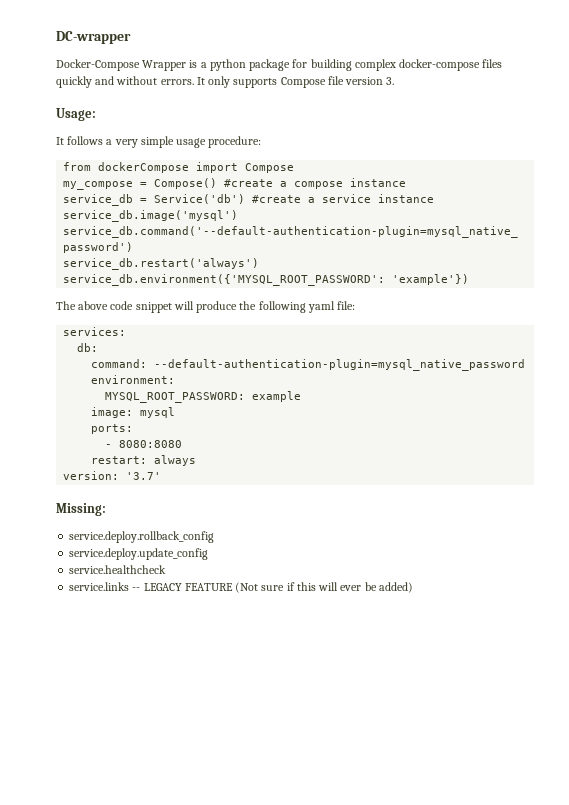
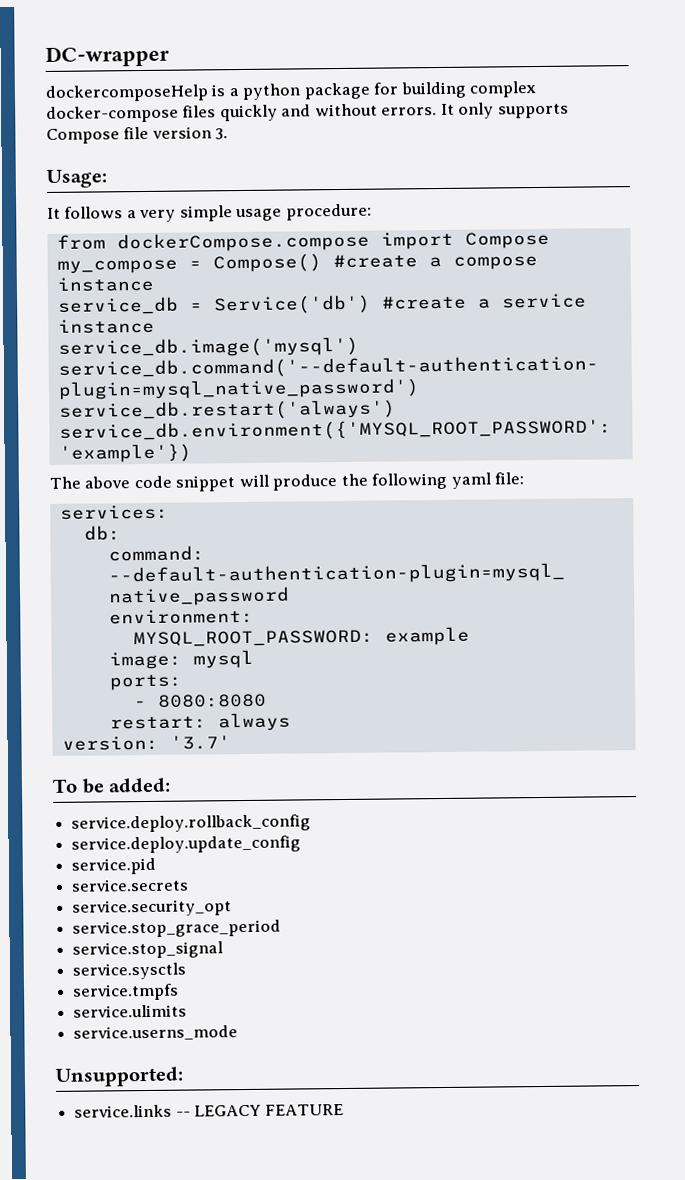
[56,59,187,71] Docker-Compose Wrapper -> [45,84,209,102] dockercomposeHelp
[98,162,190,173] dockerCompose -> [116,231,370,253] dockerCompose.compose
[56,503,106,516] Missing: -> [52,777,172,794] To be added:
[69,565,167,574] [69,582,413,593] service.healthcheck // service.links -- LEGACY FEATURE (Not sure if this will ever be added) -> [71,857,157,875] [71,878,190,892] [72,899,233,917] [72,919,282,938] [72,941,224,959] [72,962,187,980] [72,983,180,1001] [73,1004,188,1018] [73,1025,239,1041] [55,1066,184,1087] [74,1104,344,1118] service.pid // service.secrets // service.security_opt // service.stop_grace_period // service.stop_signal // service.sysctls // service.tmpfs // service.ulimits // service.userns_mode // Unsupported: // service.links -- LEGACY FEATURE

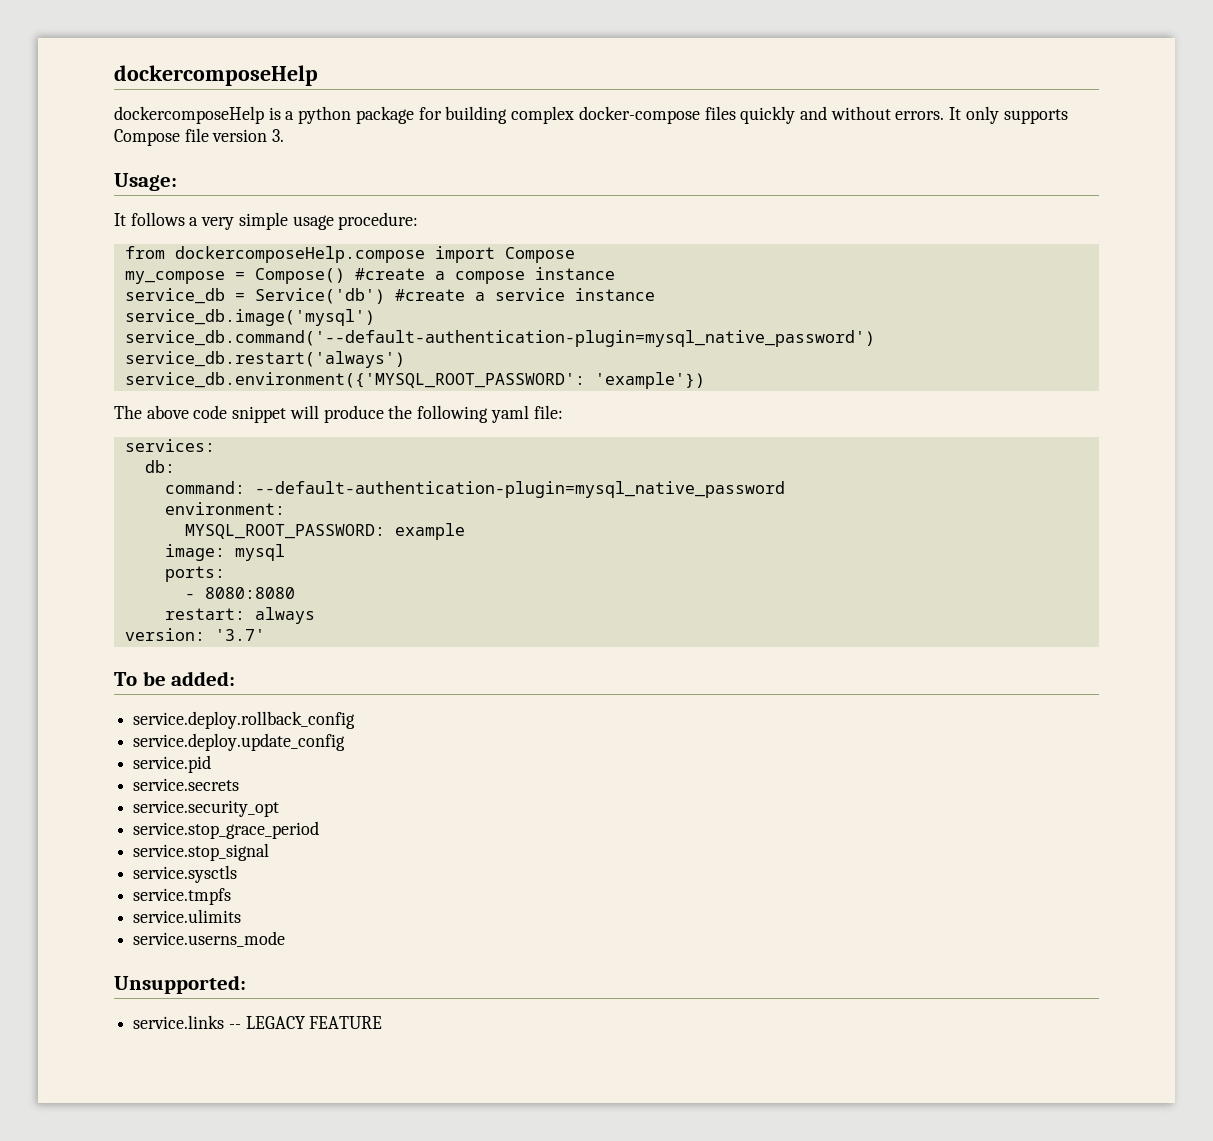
[45,45,170,67] DC-wrapper -> [114,65,318,86] dockercomposeHelp
[116,231,370,253] dockerCompose.compose -> [174,246,425,263] dockercomposeHelp.compose

